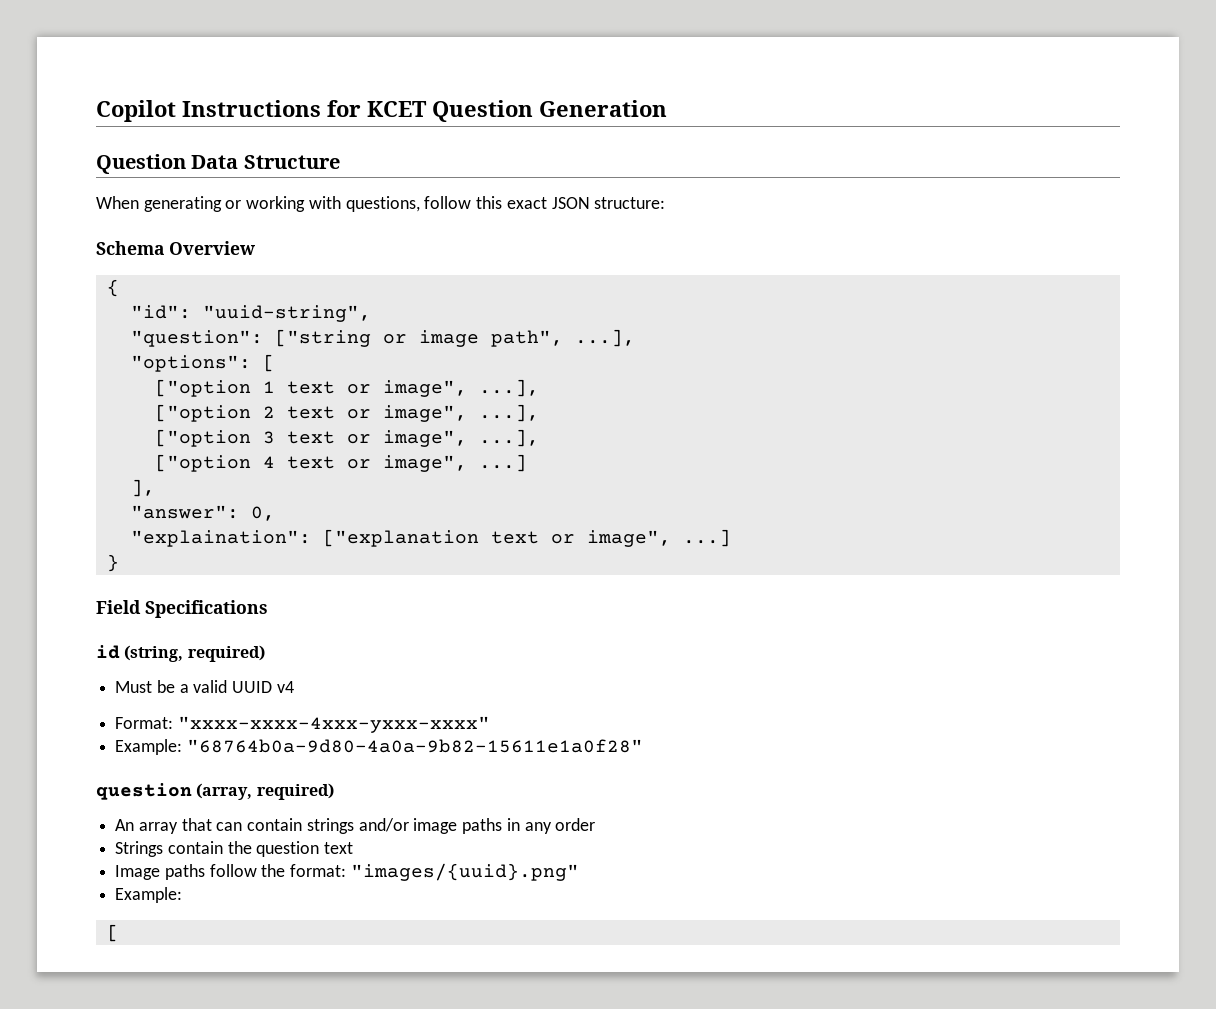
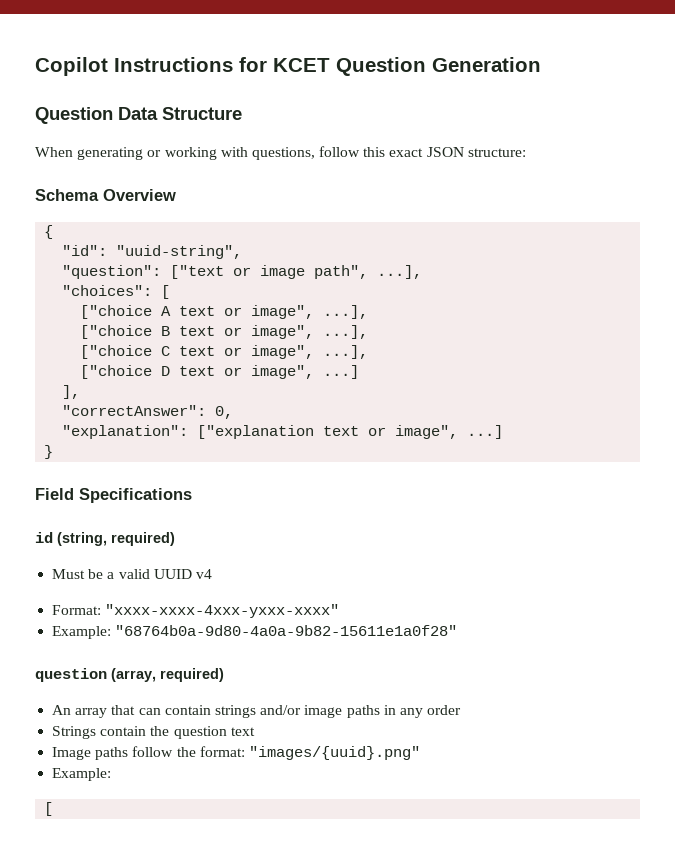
[274,329,371,347] ["string -> [170,265,225,279] ["text
[130,355,251,372] "options": -> [62,285,153,296] "choices":
[154,379,539,397] [154,404,539,422] [154,429,539,447] [154,454,275,472] ["option 1 text or image", ...], // ["option 2 text or image", ...], // ["option 3 text or image", ...], // ["option 4 -> [80,305,369,319] [80,325,369,339] [80,345,369,359] [80,365,171,379] ["choice A text or image", ...], // ["choice B text or image", ...], // ["choice C text or image", ...], // ["choice D
[130,505,239,519] "answer": -> [62,405,207,416] "correctAnswer":
[130,530,311,547] "explaination": -> [62,425,189,439] "explanation":

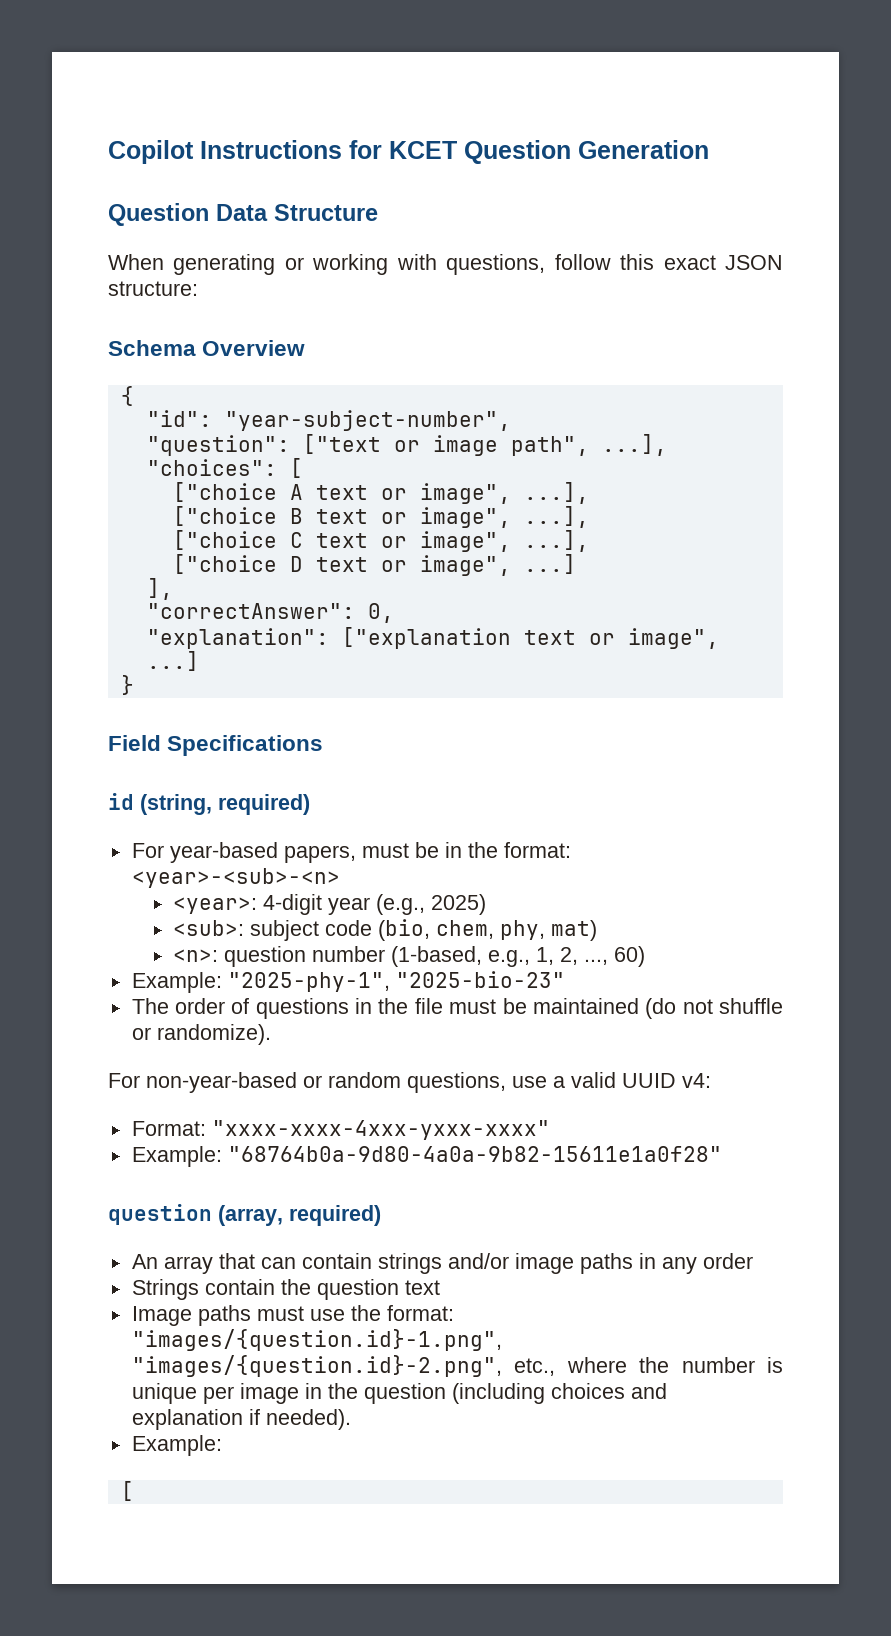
[116,245,243,259] "uuid-string", -> [224,410,511,431] "year-subject-number",
[52,569,104,579] Must be -> [131,842,571,863] [131,868,340,888] [173,894,487,915] [173,919,598,941] [173,946,646,967] [131,971,565,993] [131,998,783,1019] [131,1024,271,1045] [108,1072,547,1093] For year-based papers, must be in the format: <year>-<sub>-<n> // <year>: 4-digit year (e.g., 2025) // <sub>: subject code (bio, chem, phy, mat) // <n>: question number (1-based, e.g., 1, 2, ..., 60) // Example: "2025-phy-1", "2025-bio-23" // The order of questions in the file must be maintained (do not shuffle or randomize). // For non-year-based or random questions, use
[195,569,212,579] v4 -> [682,1073,711,1088] v4:
[132,746,420,760] follow the format: "images/{uuid}.png" -> [256,1305,454,1321] [131,1329,502,1351] [131,1355,784,1377] [131,1383,667,1404] [131,1409,351,1430] must use the format: "images/{question.id}-1.png", "images/{question.id}-2.png", etc., where the number is unique per image in the question (including choices and explanation if needed).

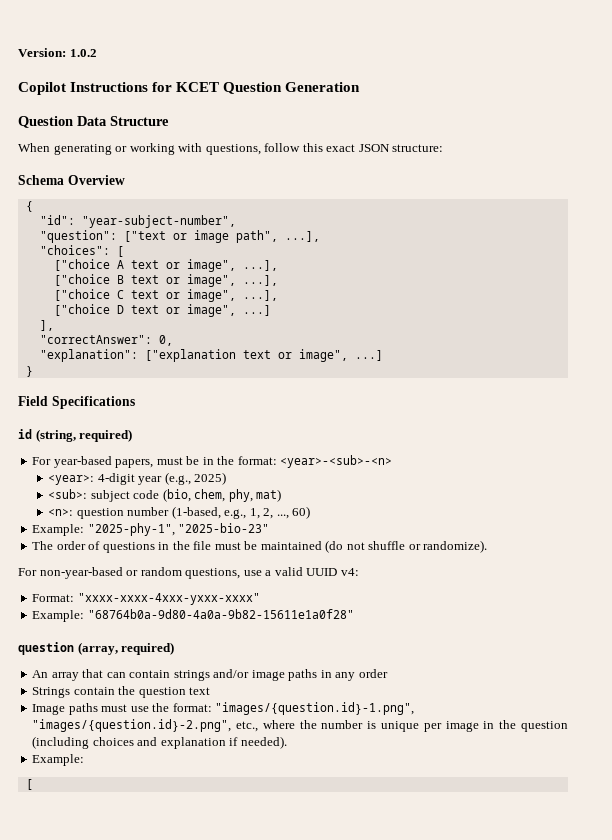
(108, 152) none -> [18,48,97,57] Version: 1.0.2 //

